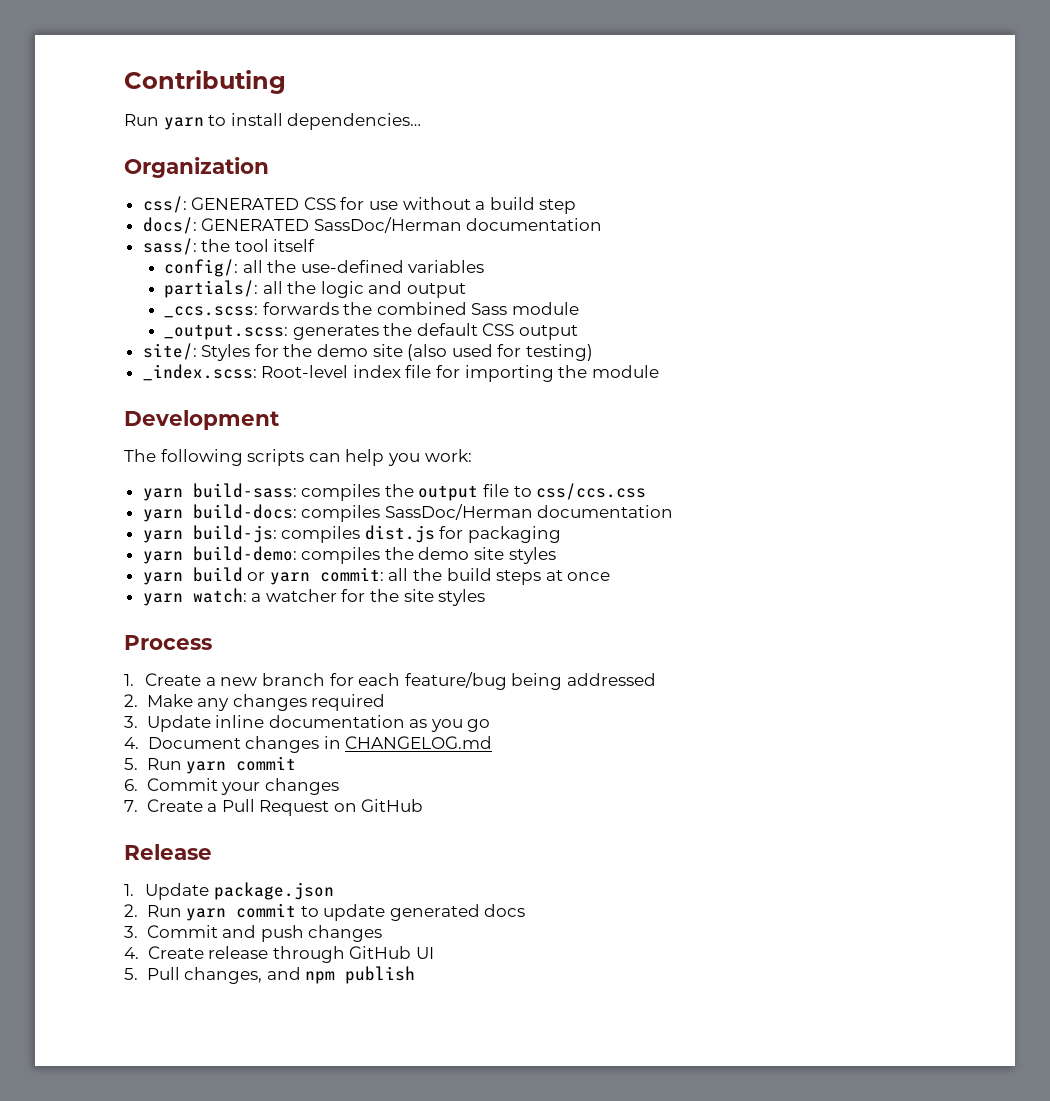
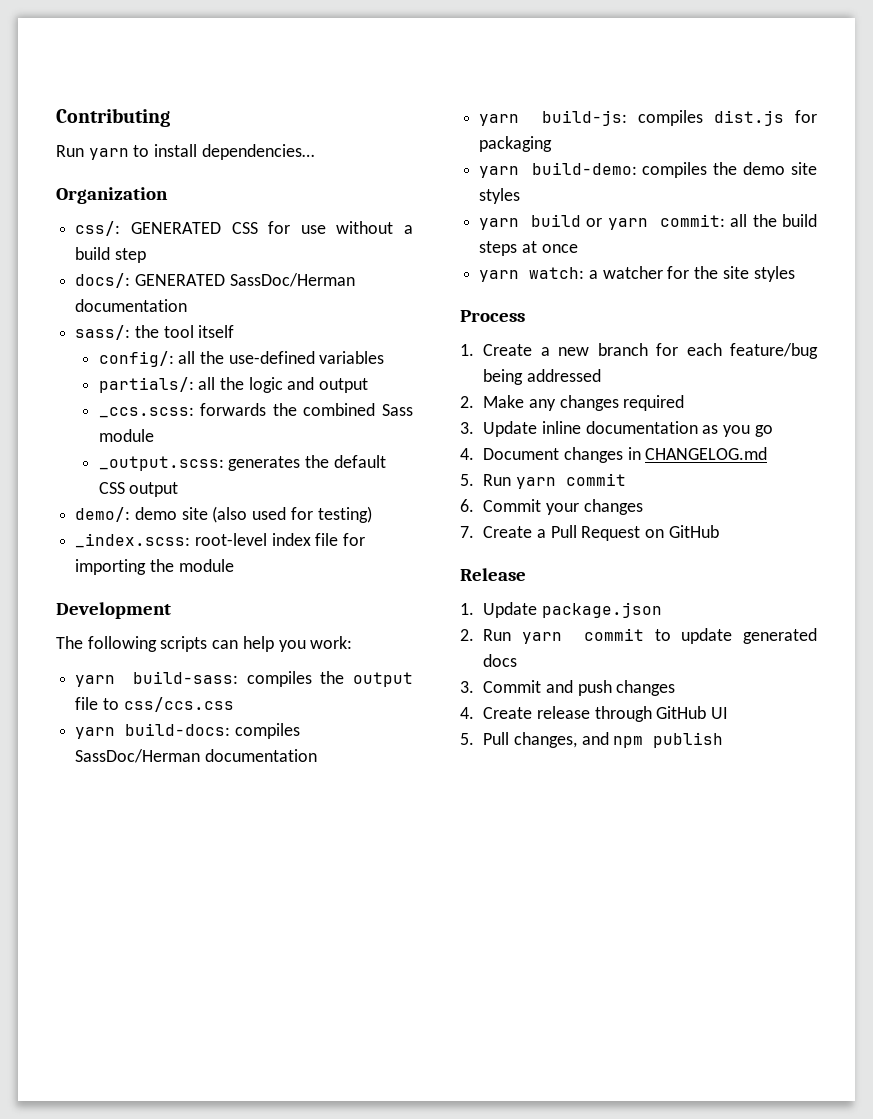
[142,343,313,361] site/: Styles for the -> [75,507,131,522] demo/:
[261,365,349,378] Root-level -> [194,533,267,546] root-level

